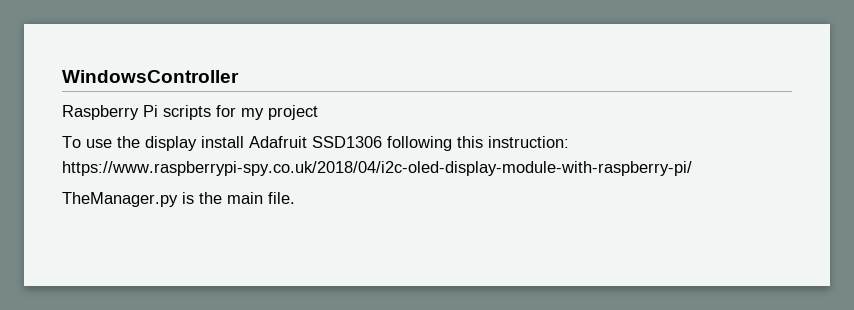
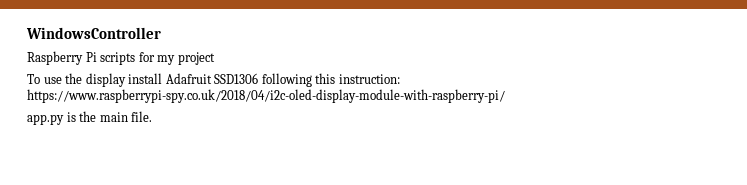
[62,192,178,207] TheManager.py -> [27,114,64,125] app.py

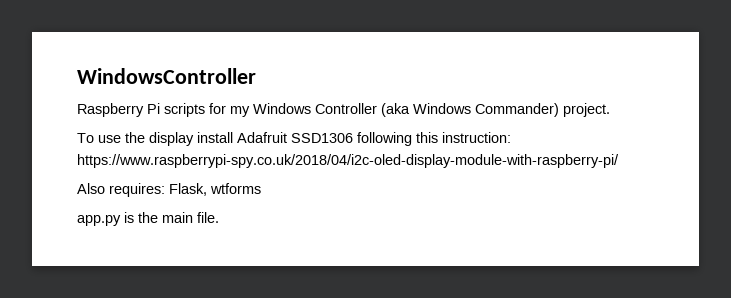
[177,52,215,65] project -> [253,103,610,117] Windows Controller (aka Windows Commander) project.
(505, 96) none -> [77,183,261,197] // Also requires: Flask, wtforms

